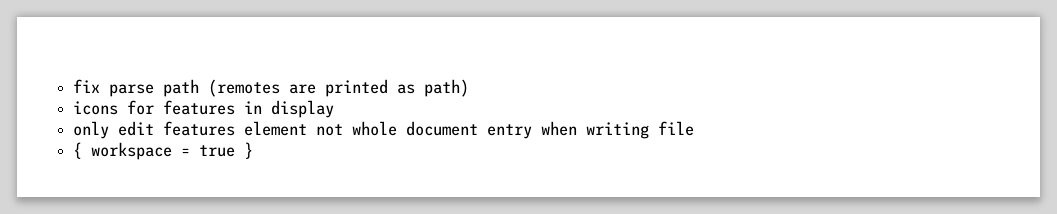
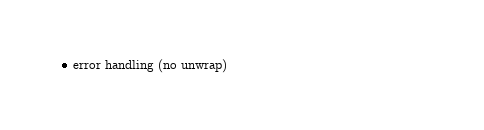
[73,79,470,97] [73,100,335,118] [73,121,695,139] [73,142,254,160] fix parse path (remotes are printed as path) // icons for features in display // only edit features element not whole document entry when writing file // { workspace = true } -> [73,59,228,73] error handling (no unwrap)

